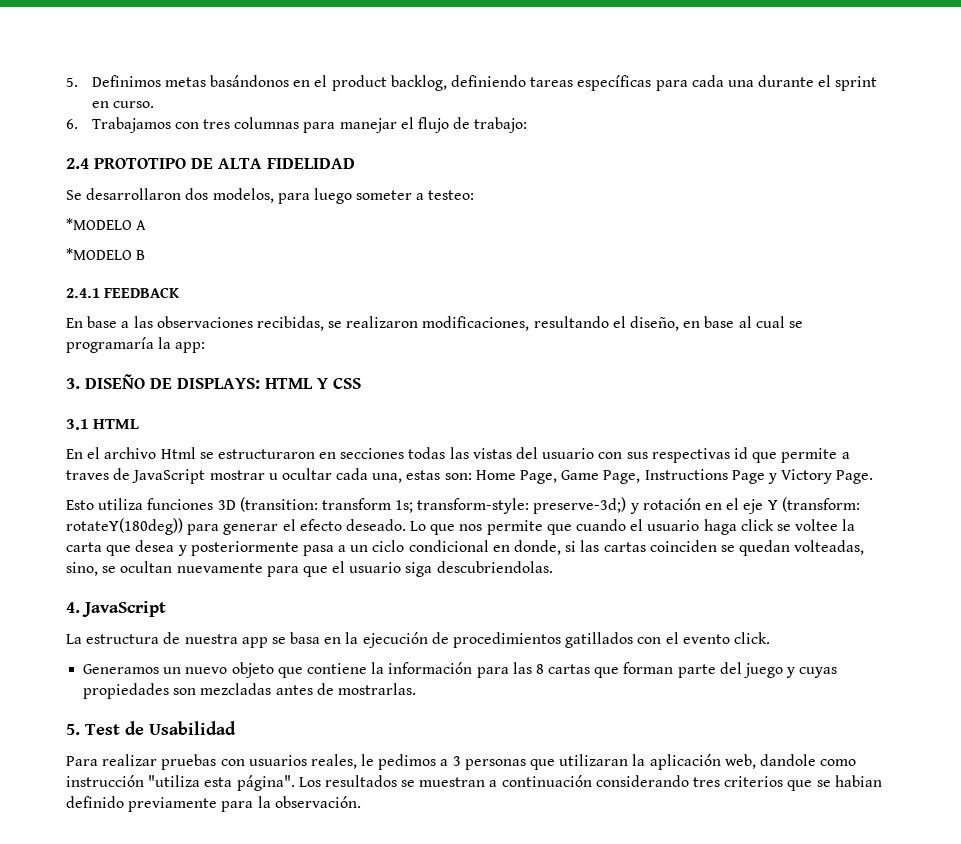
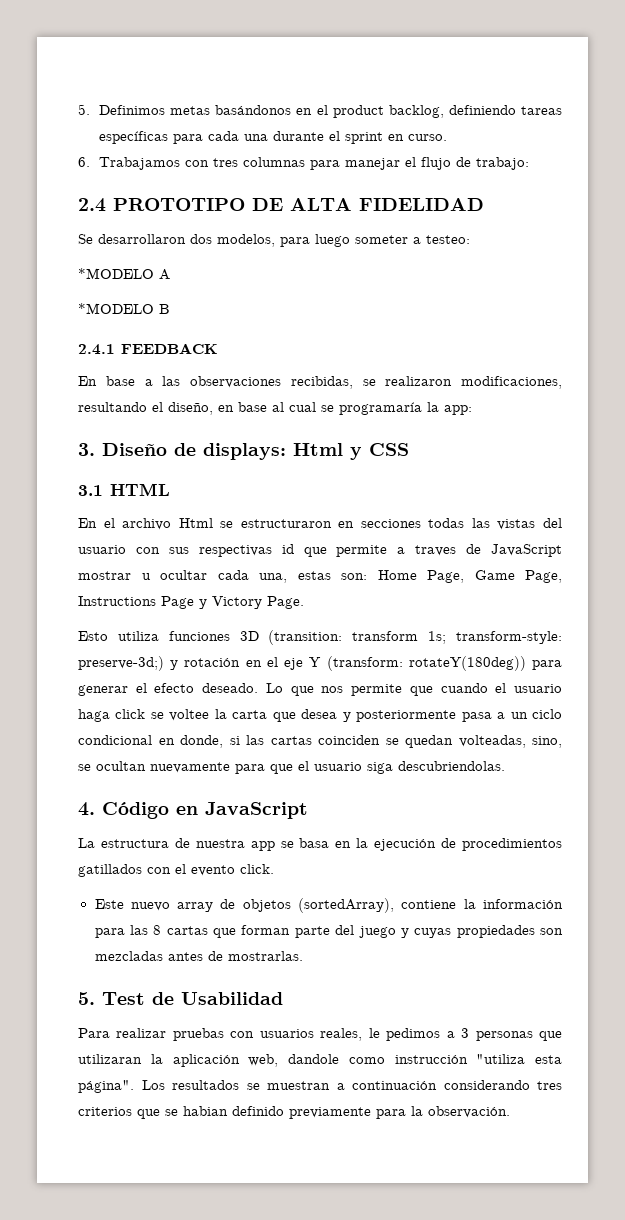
[85,374,328,389] DISEÑO DE DISPLAYS: HTML Y -> [102,443,362,460] Diseño de displays: Html y
(80, 607) none -> [102,802,198,819] Código en
[83,662,303,678] Generamos un nuevo objeto que -> [94,898,395,913] Este nuevo array de objetos (sortedArray),

